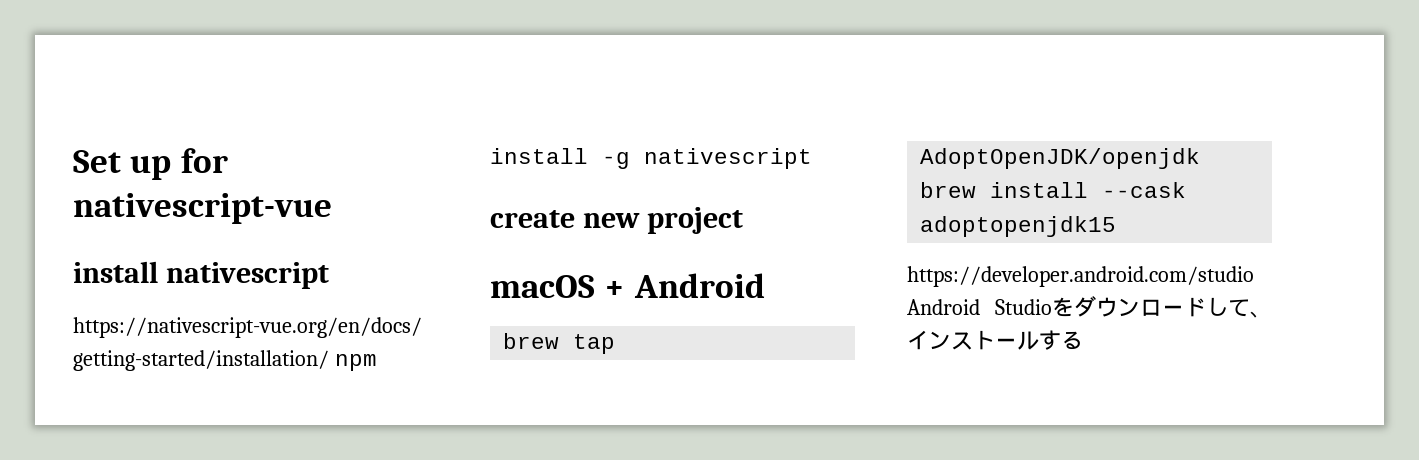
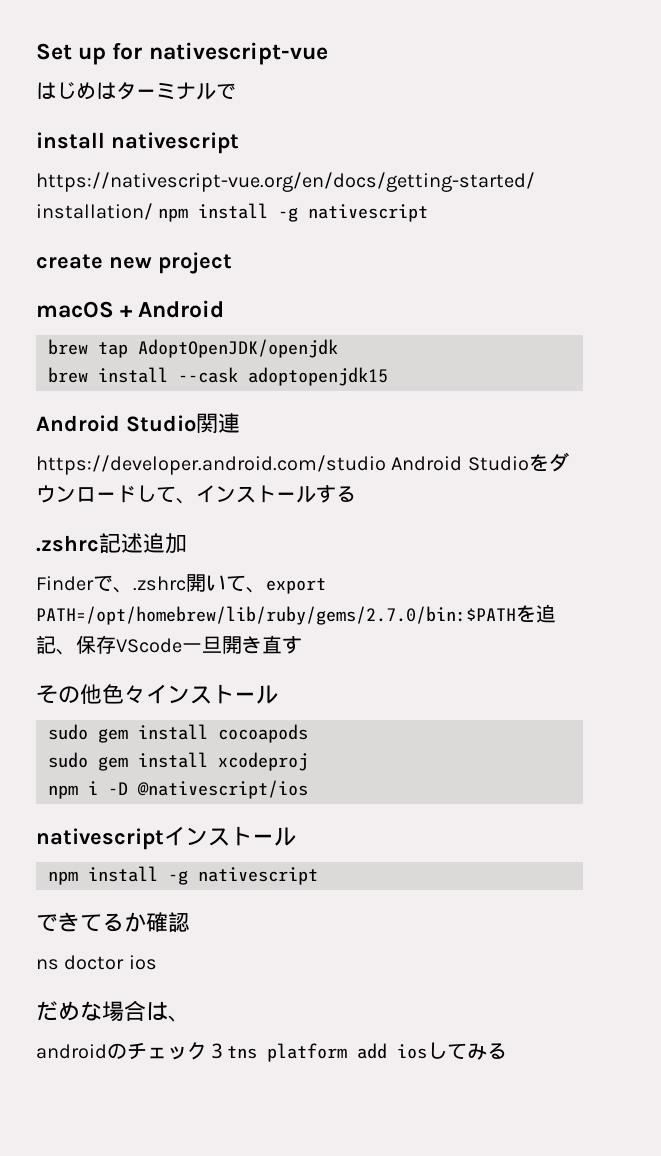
(332, 208) none -> [36,82,236,100] // はじめはターミナルで
(1117, 226) none -> [36,413,240,434] // Android Studio関連
(1083, 340) none -> [36,533,187,554] [36,574,326,594] [36,604,556,625] [36,635,302,655] [36,684,278,704] [48,724,308,743] [48,752,308,771] [48,780,308,799] [36,826,296,850] [48,866,318,885] [36,912,190,932] [36,955,157,970] [36,1000,190,1022] [36,1042,507,1062] // .zshrc記述追加 // Finderで、.zshrc開いて、export PATH=/opt/homebrew/lib/ruby/gems/2.7.0/bin:$PATHを追記、保存VScode一旦開き直す // その他色々インストール // sudo gem install cocoapods // sudo gem install xcodeproj // npm i -D @nativescript/ios // nativescriptインストール // npm install -g nativescript // できてるか確認 // ns doctor ios // だめな場合は、 // androidのチェック３tns platform add iosしてみる

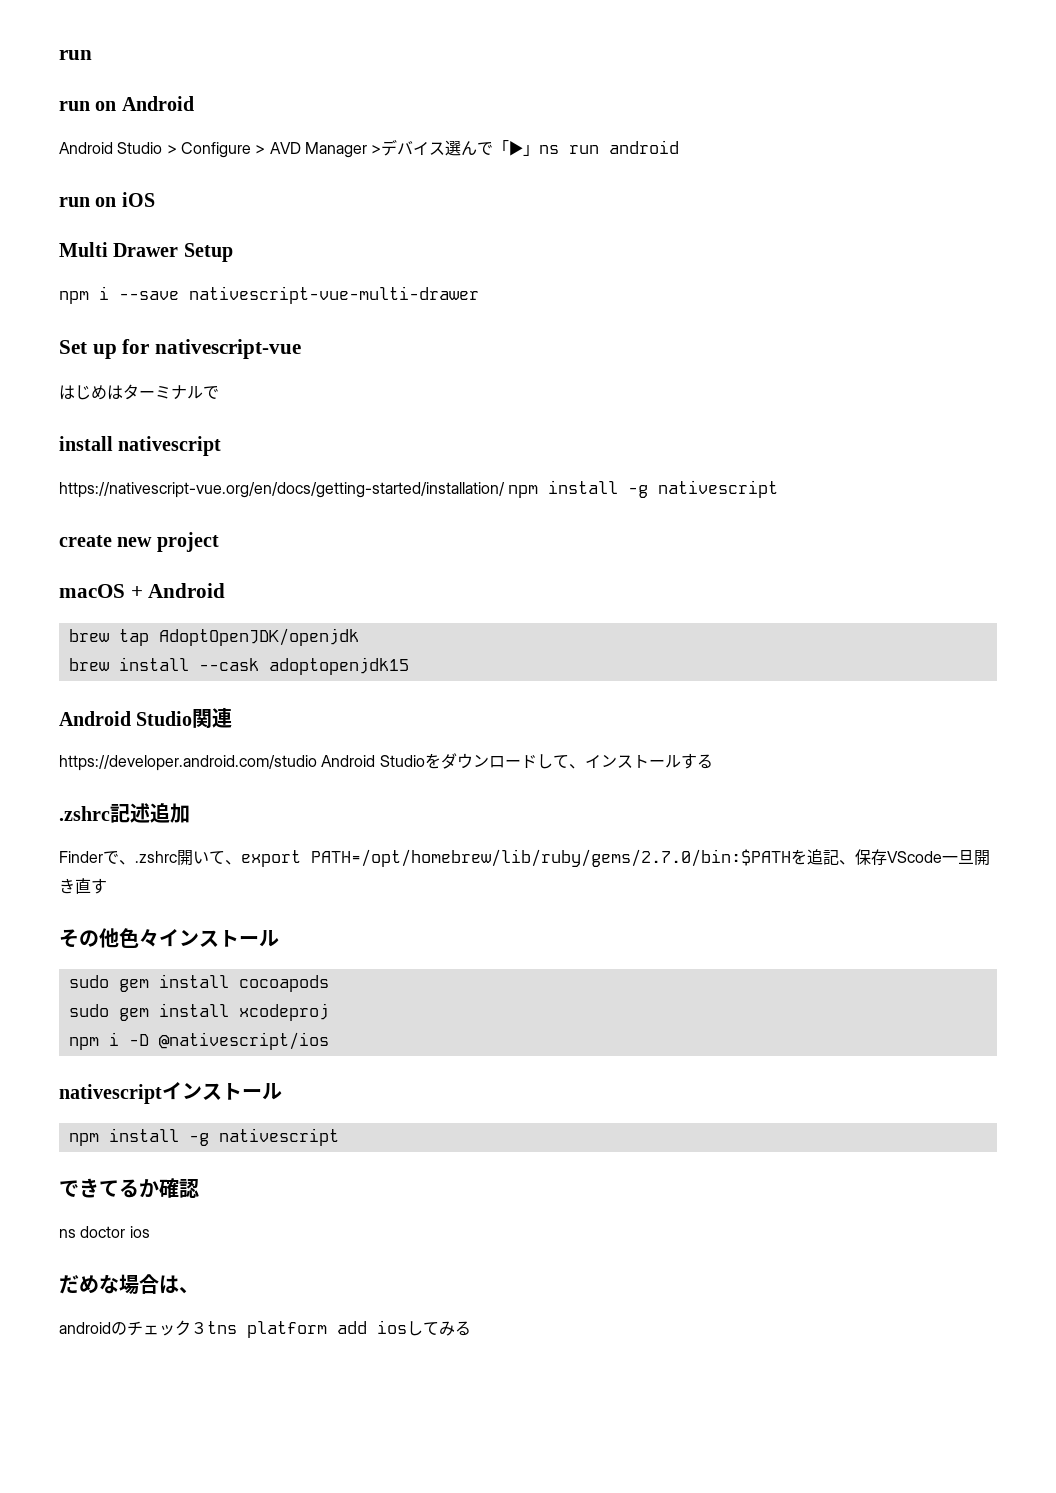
(36, 51) none -> [59,50,92,60] [59,96,194,111] [59,139,680,158] [59,192,155,207] [59,242,233,262] [59,286,479,304] run // run on Android // Android Studio > Configure > AVD Manager >デバイス選んで「▶」ns run android // run on iOS // Multi Drawer Setup // npm i --save nativescript-vue-multi-drawer //

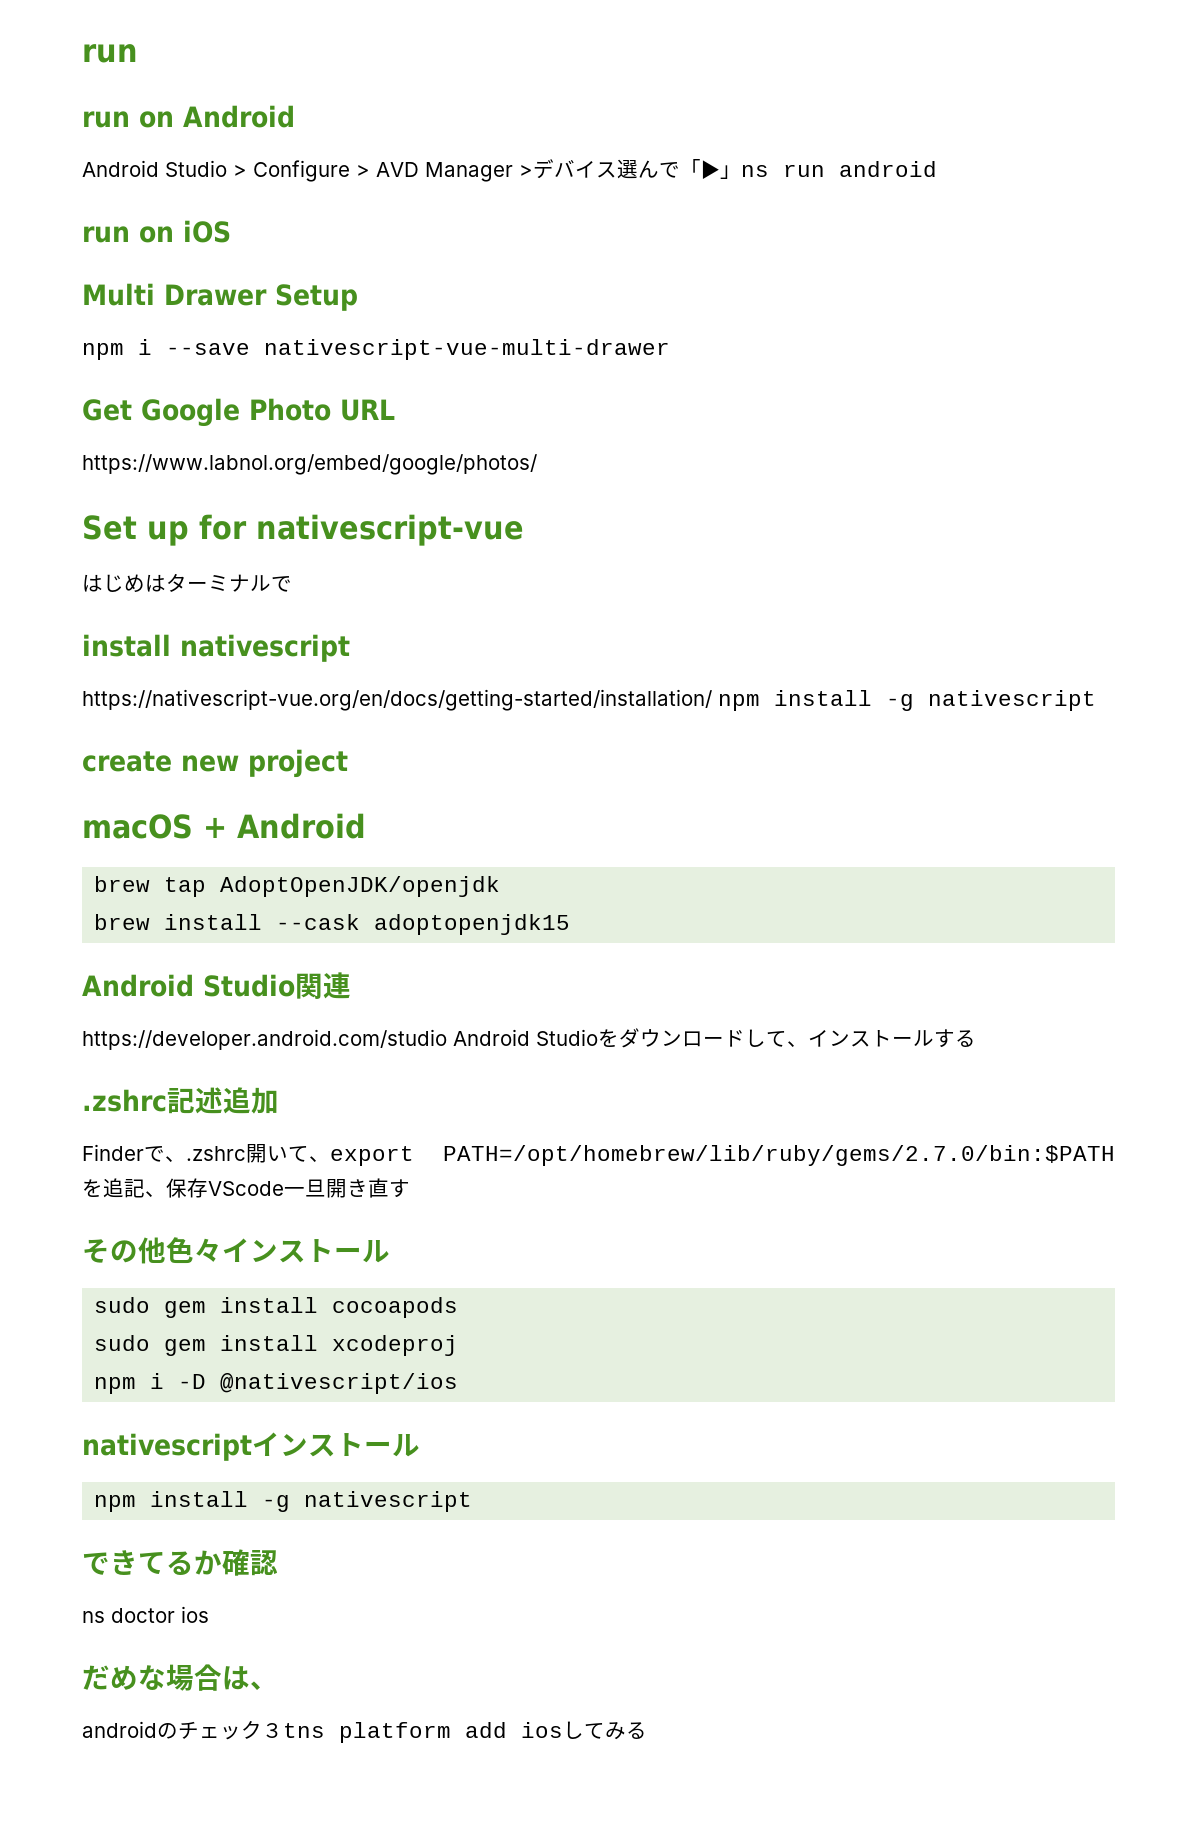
(479, 295) none -> [82,398,395,427] [82,454,537,475] // Get Google Photo URL // https://www.labnol.org/embed/google/photos/

